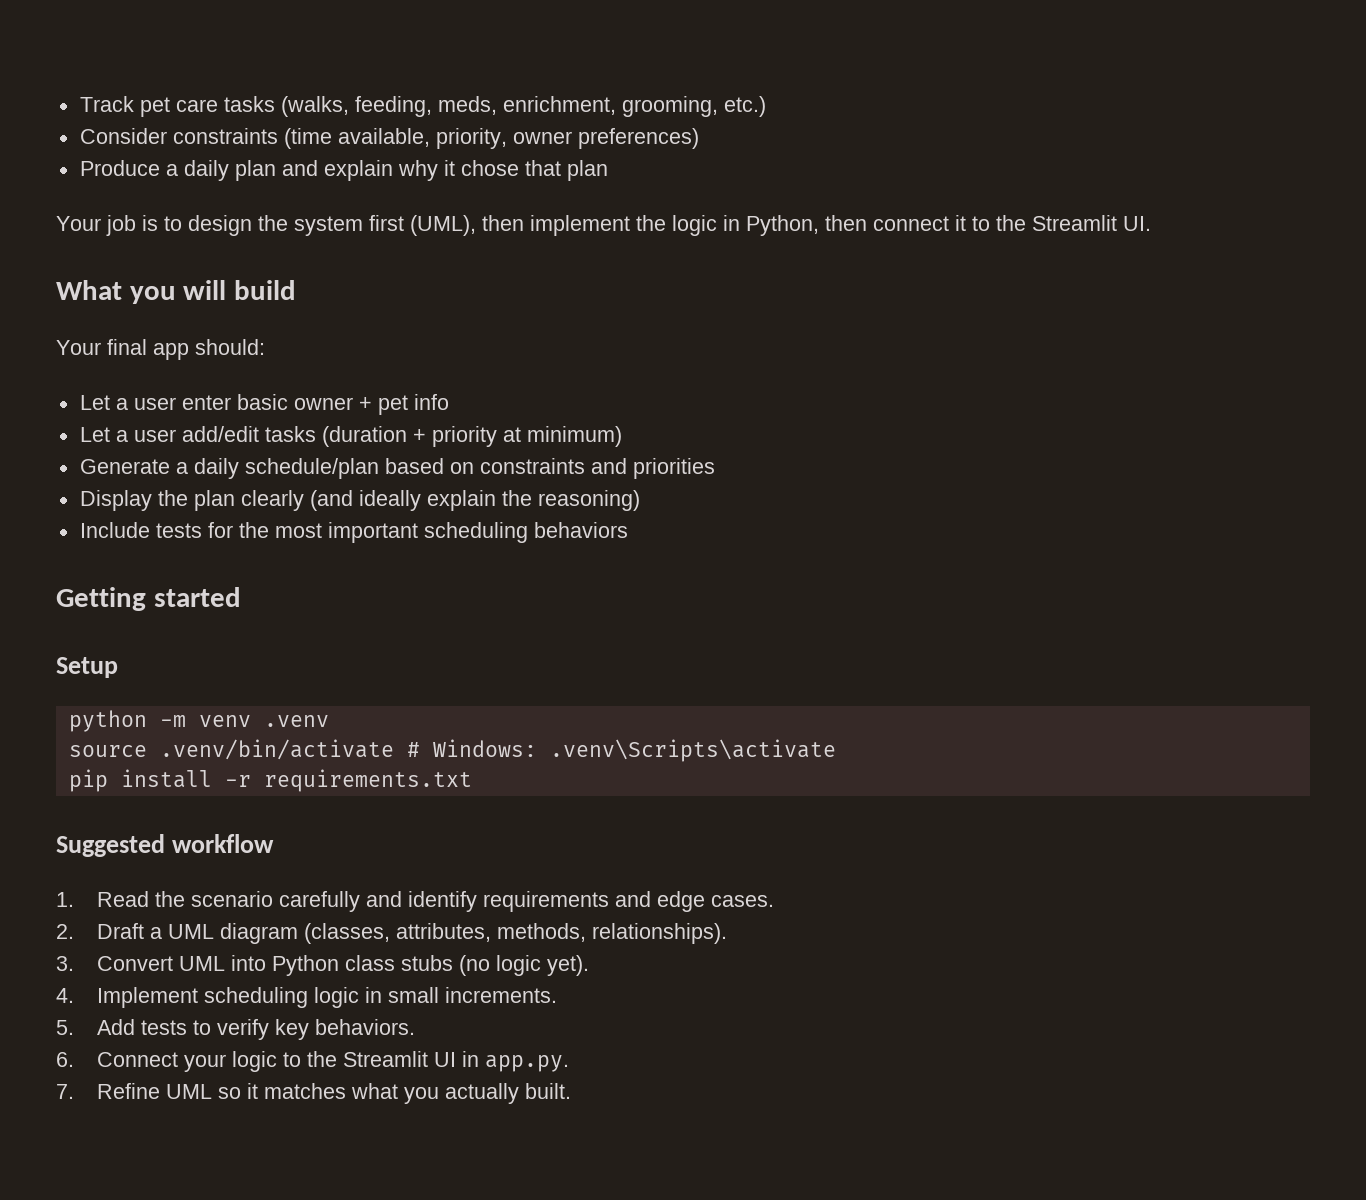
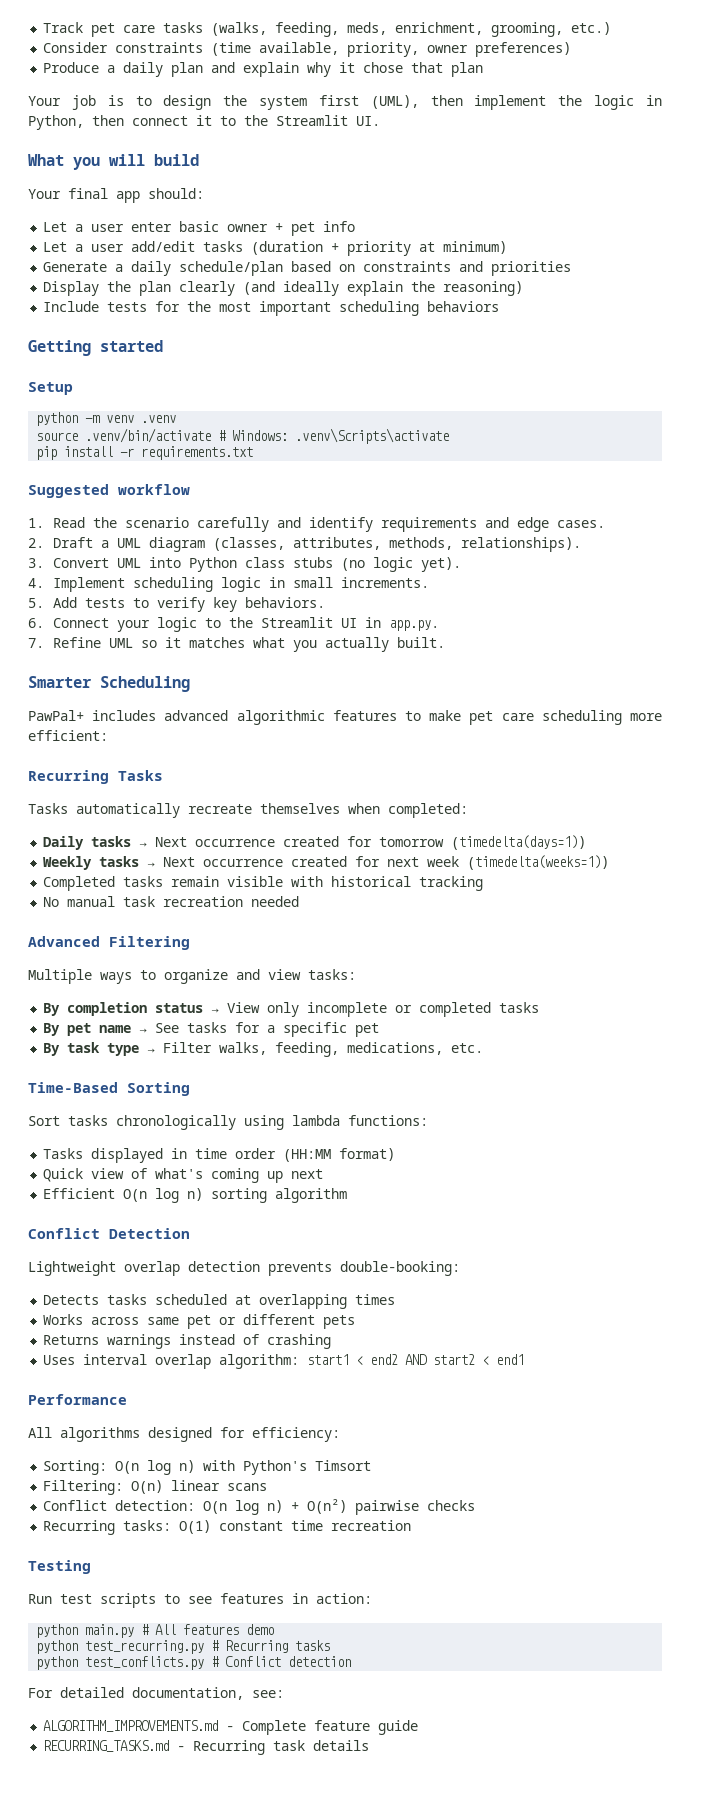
(571, 1091) none -> [28,676,190,692] [28,710,662,725] [28,730,108,741] [28,770,163,784] [28,803,468,818] [43,835,587,850] [43,855,610,870] [43,876,484,891] [43,896,300,907] [28,936,190,950] [28,969,356,984] [43,1002,540,1017] [43,1022,380,1037] [43,1042,484,1057] [28,1082,190,1096] [28,1115,428,1130] [43,1148,396,1163] [43,1168,324,1183] [43,1188,348,1203] [28,1228,190,1239] [28,1261,460,1276] [43,1294,396,1309] [43,1314,356,1329] [43,1334,332,1349] [43,1354,525,1369] [28,1394,127,1405] [28,1427,340,1442] [43,1460,372,1475] [43,1480,268,1495] [43,1499,476,1515] [43,1520,412,1535] [28,1560,91,1574] [28,1593,372,1608] [36,1624,275,1638] [36,1640,331,1654] [36,1656,352,1670] [28,1687,284,1700] [43,1720,419,1735] [43,1740,370,1755] // Smarter Scheduling // PawPal+ includes advanced algorithmic features to make pet care scheduling more efficient: // Recurring Tasks // Tasks automatically recreate themselves when completed: // Daily tasks → Next occurrence created for tomorrow (timedelta(days=1)) // Weekly tasks → Next occurrence created for next week (timedelta(weeks=1)) // Completed tasks remain visible with historical tracking // No manual task recreation needed // Advanced Filtering // Multiple ways to organize and view tasks: // By completion status → View only incomplete or completed tasks // By pet name → See tasks for a specific pet // By task type → Filter walks, feeding, medications, etc. // Time-Based Sorting // Sort tasks chronologically using lambda functions: // Tasks displayed in time order (HH:MM format) // Quick view of what's coming up next // Efficient O(n log n) sorting algorithm // Conflict Detection // Lightweight overlap detection prevents double-booking: // Detects tasks scheduled at overlapping times // Works across same pet or different pets // Returns warnings instead of crashing // Uses interval overlap algorithm: start1 < end2 AND start2 < end1 // Performance // All algorithms designed for efficiency: // Sorting: O(n log n) with Python's Timsort // Filtering: O(n) linear scans // Conflict detection: O(n log n) + O(n²) pairwise checks // Recurring tasks: O(1) constant time recreation // Testing // Run test scripts to see features in action: // python main.py # All features demo // python test_recurring.py # Recurring tasks // python test_conflicts.py # Conflict detection // For detailed documentation, see: // ALGORITHM_IMPROVEMENTS.md - Complete feature guide // RECURRING_TASKS.md - Recurring task details

